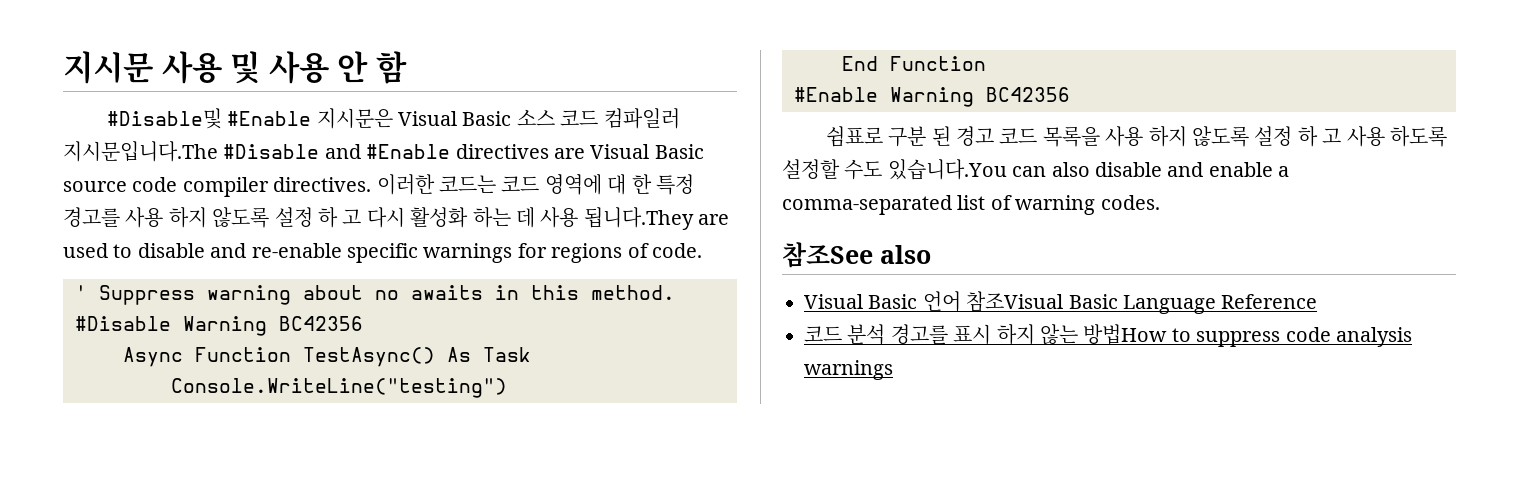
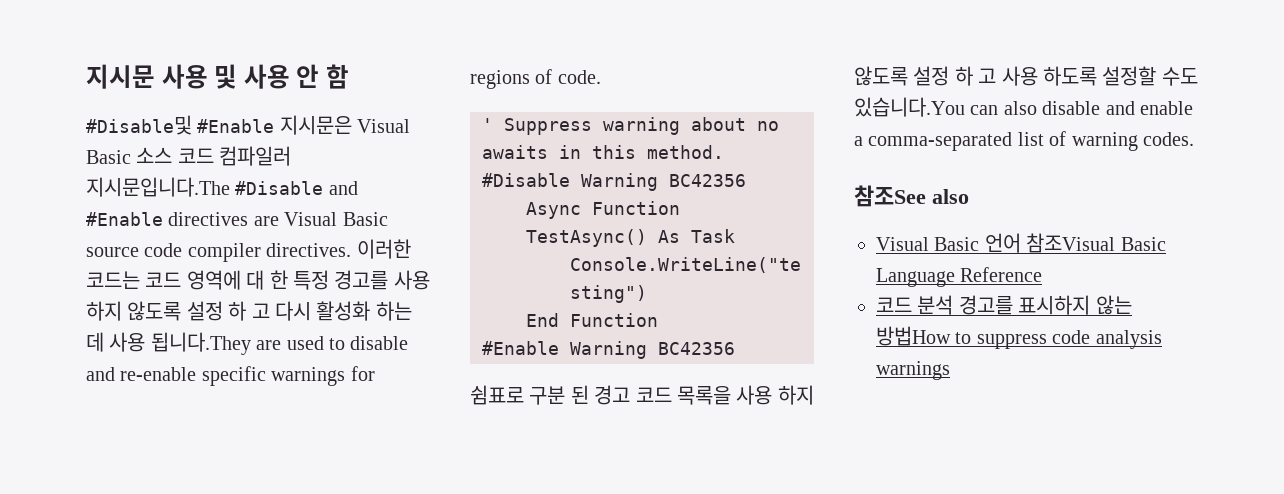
[953,324,1035,345] 표시 하지 -> [1018,295,1091,315] 표시하지

